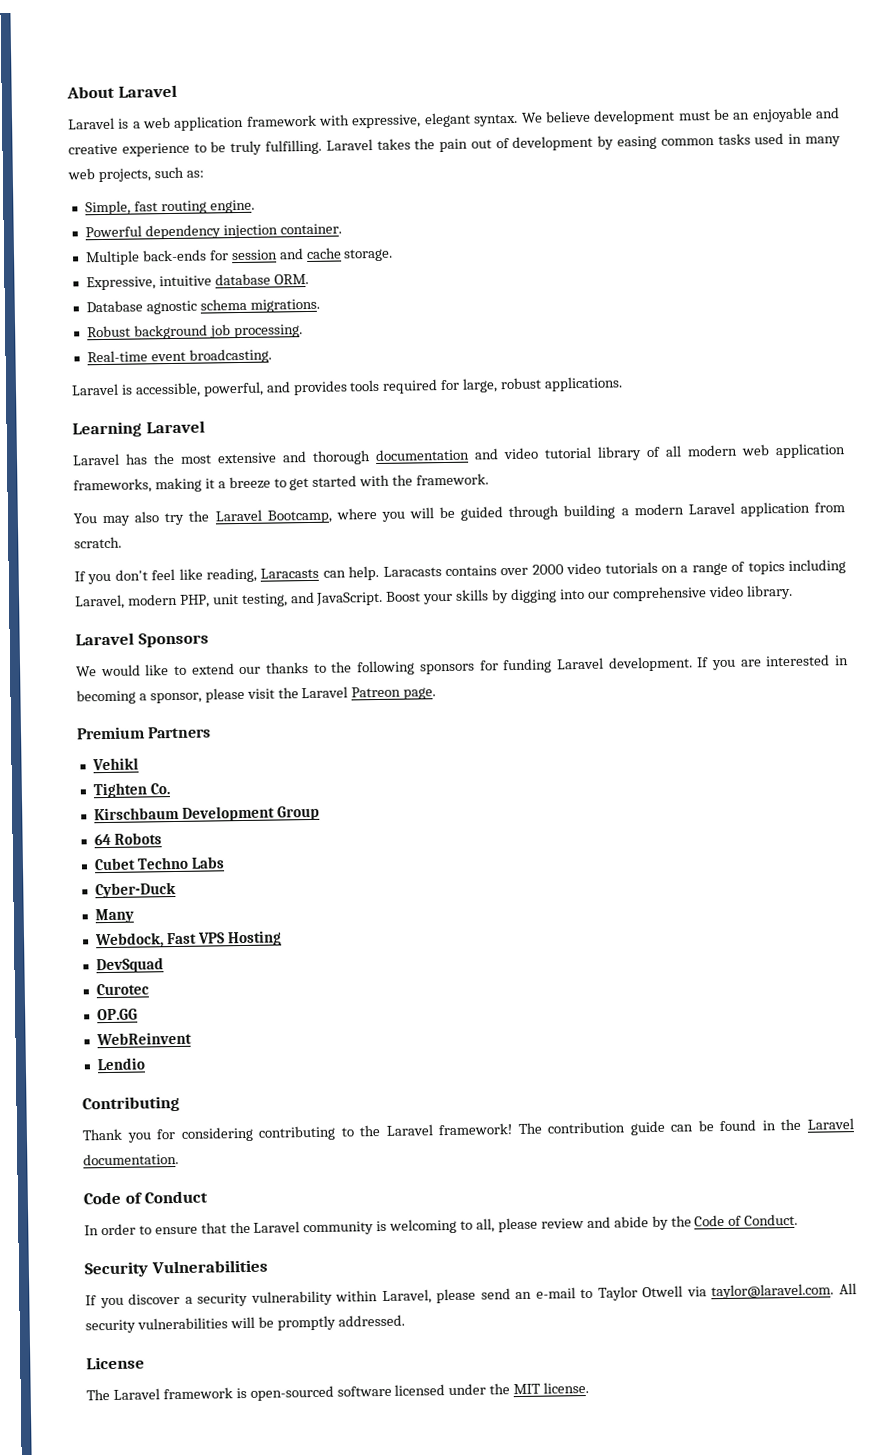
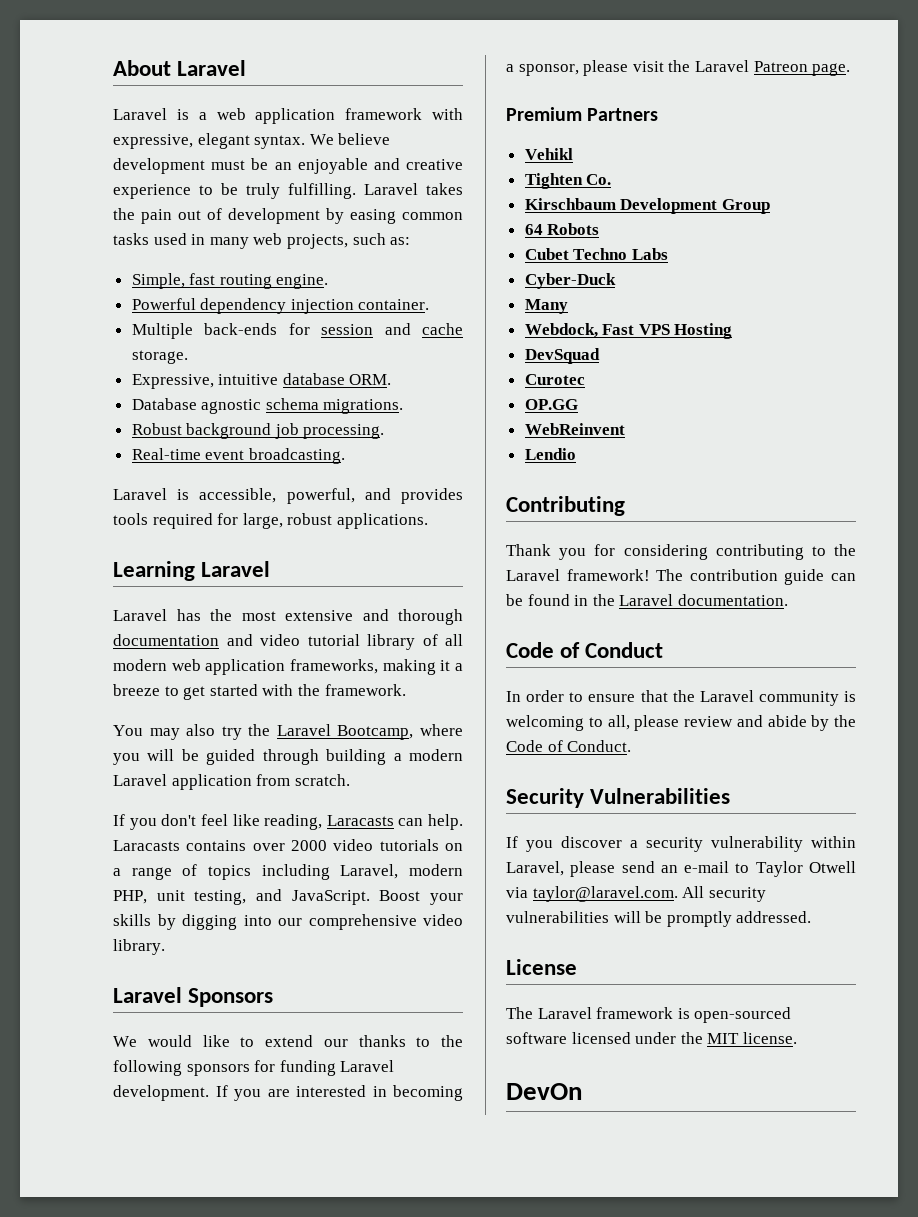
(590, 1387) none -> [506,1083,582,1100] // DevOn

